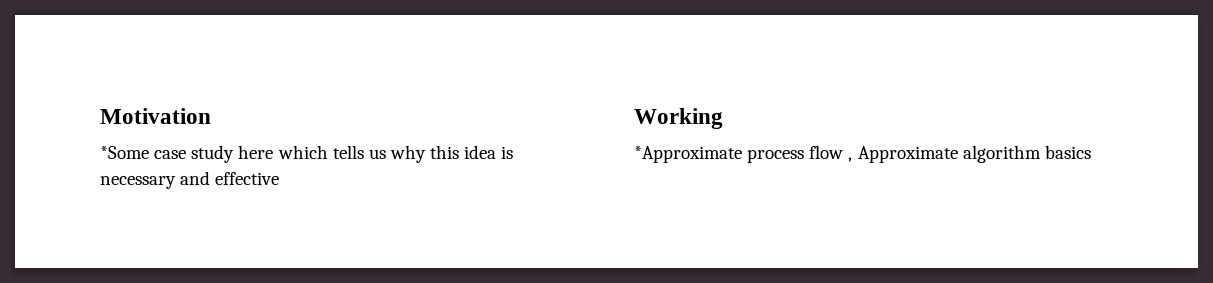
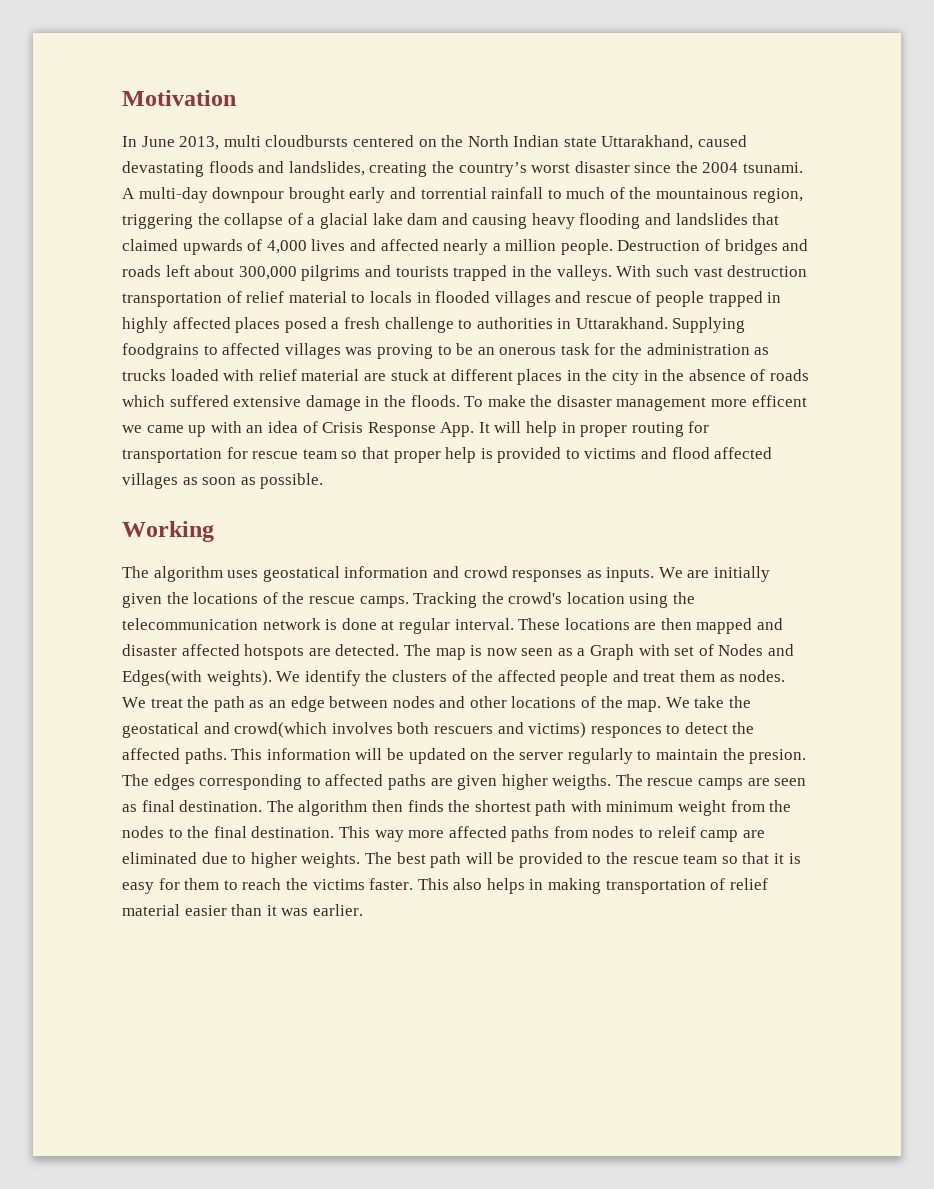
[100,145,514,163] [100,171,280,189] [634,108,723,129] [634,145,1091,163] *Some case study here which tells us why this idea is necessary and effective // Working // *Approximate process flow , Approximate algorithm basics -> [122,135,748,150] [122,161,804,177] [122,187,803,203] [122,213,780,229] [122,239,809,255] [122,265,808,281] [122,291,782,307] [122,317,746,333] [122,343,770,359] [122,369,810,385] [122,395,807,411] [122,421,710,437] [122,447,773,463] [122,473,324,489] [122,521,214,542] [122,566,771,582] [122,592,696,608] [122,618,784,634] [122,644,795,660] [122,670,786,686] [122,696,752,712] [122,722,755,738] [122,748,807,764] [122,774,807,790] [122,800,792,816] [122,826,765,842] [122,852,801,868] [122,878,768,894] [122,904,363,916] In June 2013, multi cloudbursts centered on the North Indian state Uttarakhand, caused devastating floods and landslides, creating the country’s worst disaster since the 2004 tsunami. A multi-day downpour brought early and torrential rainfall to much of the mountainous region, triggering the collapse of a glacial lake dam and causing heavy flooding and landslides that claimed upwards of 4,000 lives and affected nearly a million people. Destruction of bridges and roads left about 300,000 pilgrims and tourists trapped in the valleys. With such vast destruction transportation of relief material to locals in flooded villages and rescue of people trapped in highly affected places posed a fresh challenge to authorities in Uttarakhand. Supplying foodgrains to affected villages was proving to be an onerous task for the administration as trucks loaded with relief material are stuck at different places in the city in the absence of roads which suffered extensive damage in the floods. To make the disaster management more efficent we came up with an idea of Crisis Response App. It will help in proper routing for transportation for rescue team so that proper help is provided to victims and flood affected villages as soon as possible. // Working // The algorithm uses geostatical information and crowd responses as inputs. We are initially given the locations of the rescue camps. Tracking the crowd's location using the telecommunication network is done at regular interval. These locations are then mapped and disaster affected hotspots are detected. The map is now seen as a Graph with set of Nodes and Edges(with weights). We identify the clusters of the affected people and treat them as nodes. We treat the path as an edge between nodes and other locations of the map. We take the geostatical and crowd(which involves both rescuers and victims) responces to detect the affected paths. This information will be updated on the server regularly to maintain the presion. The edges corresponding to affected paths are given higher weigths. The rescue camps are seen as final destination. The algorithm then finds the shortest path with minimum weight from the nodes to the final destination. This way more affected paths from nodes to releif camp are eliminated due to higher weights. The best path will be provided to the rescue team so that it is easy for them to reach the victims faster. This also helps in making transportation of relief material easier than it was earlier.

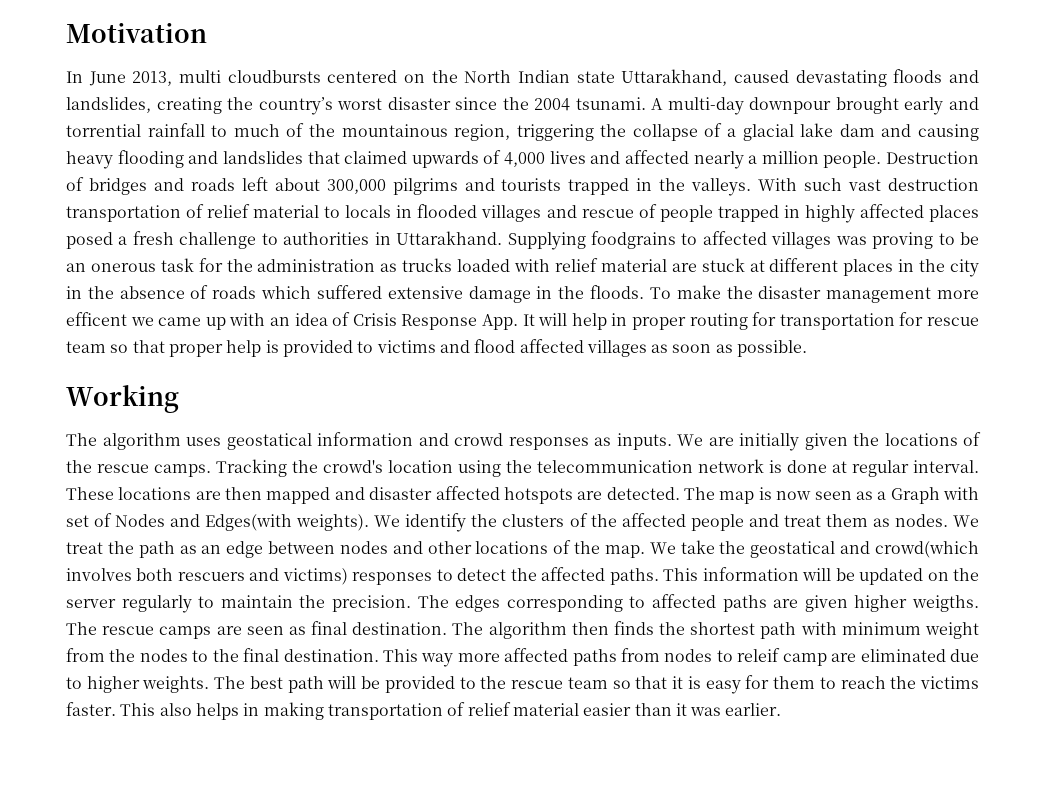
[590,726,662,738] responces -> [352,572,433,585] responses
[749,749,807,764] presion. -> [332,595,411,612] precision.

